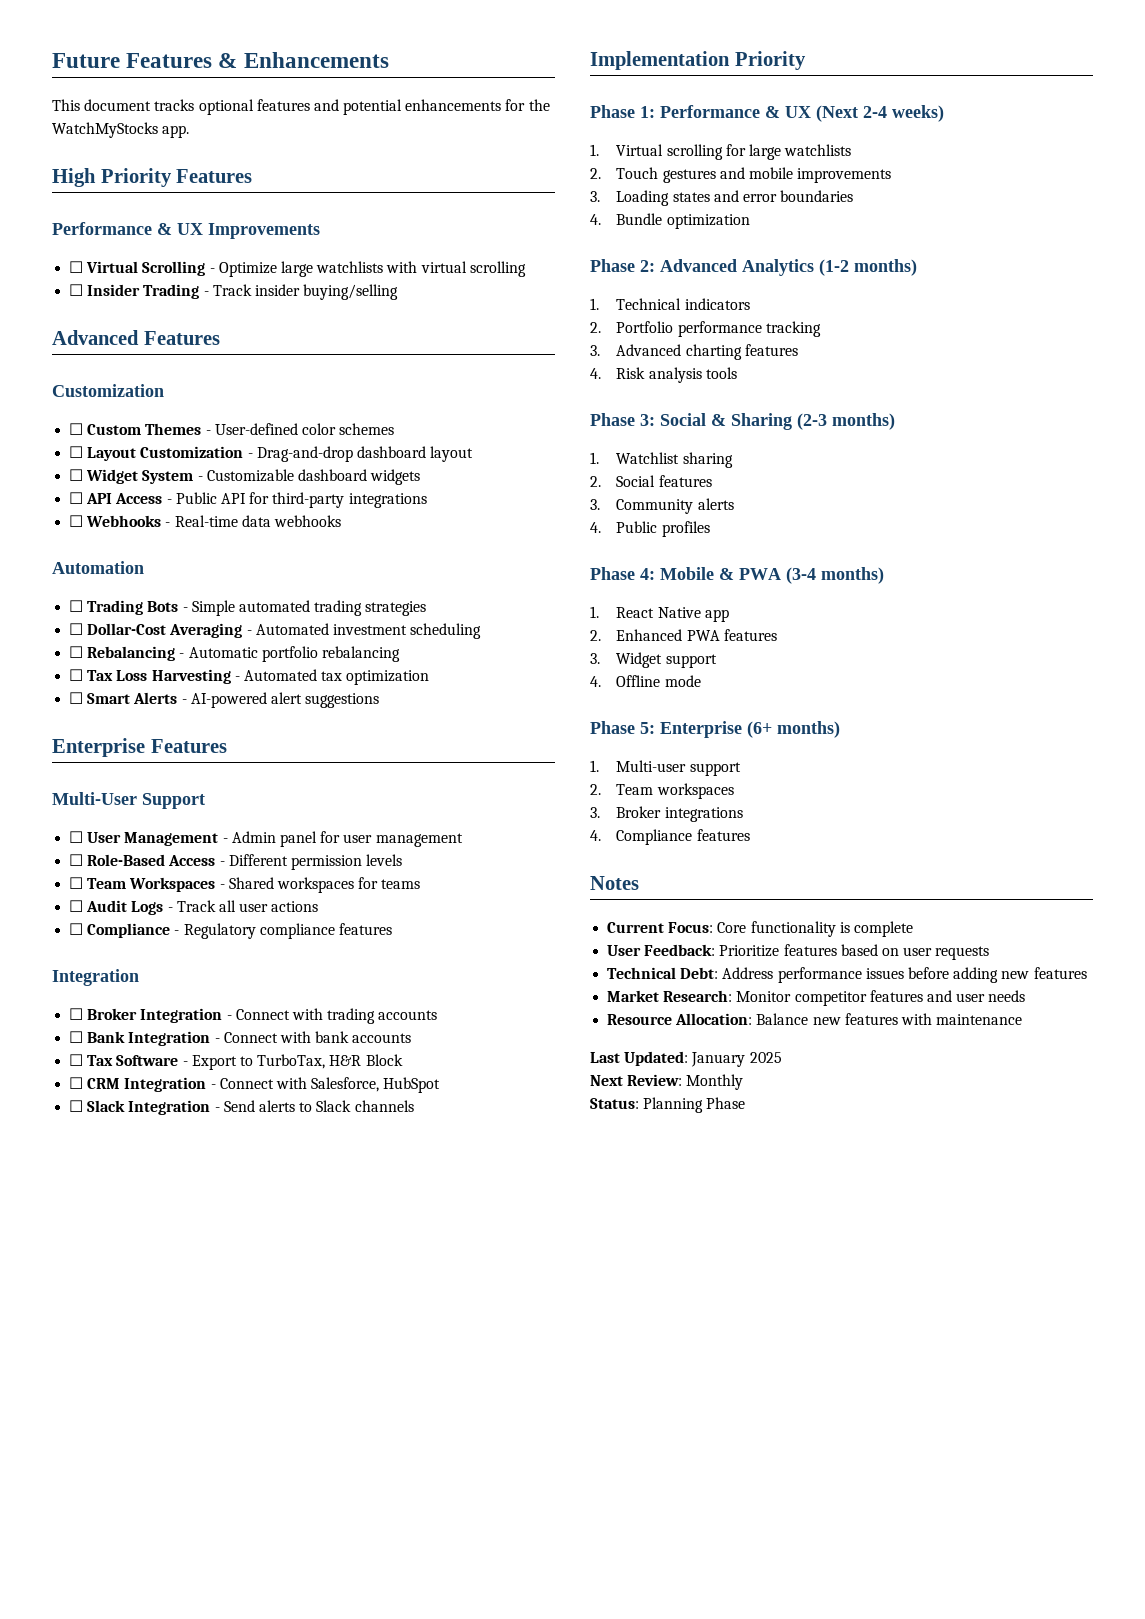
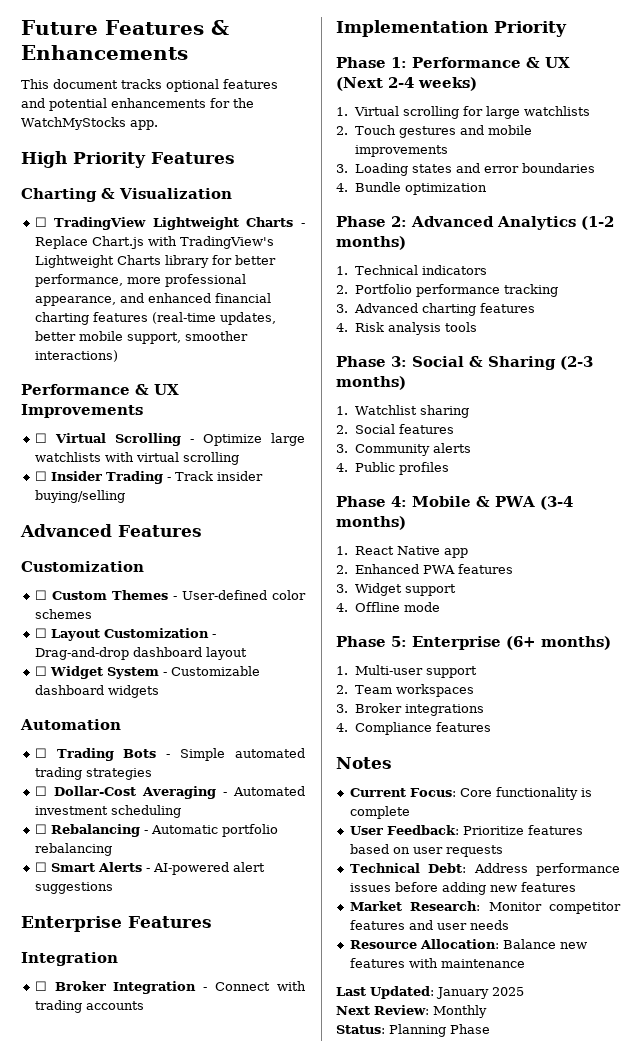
(253, 176) none -> [21,188,232,202] [34,217,305,230] [34,236,274,249] [34,255,276,268] [34,274,246,287] [34,293,271,306] [34,312,276,325] [34,331,248,344] [34,350,118,362] // Charting & Visualization // ☐ TradingView Lightweight Charts - Replace Chart.js with TradingView's Lightweight Charts library for better performance, more professional appearance, and enhanced financial charting features (real-time updates, better mobile support, smoother interactions)
[69,492,427,508] [69,515,341,527] // ☐ API Access - Public API for third-party integrations // ☐ Webhooks - Real-time data webhooks -> (159, 691) none
[69,669,430,685] // ☐ Tax Loss Harvesting - Automated tax optimization -> (112, 849) none
[52,792,205,809] [69,831,463,847] [69,854,403,870] [69,877,421,893] [69,900,319,915] [69,923,392,939] // Multi-User Support // ☐ User Management - Admin panel for user management // ☐ Role-Based Access - Different permission levels // ☐ Team Workspaces - Shared workspaces for teams // ☐ Audit Logs - Track all user actions // ☐ Compliance - Regulatory compliance features -> (212, 922) none
[69,1031,412,1046] [69,1054,403,1070] [69,1077,441,1093] [69,1100,414,1115] // ☐ Bank Integration - Connect with bank accounts // ☐ Tax Software - Export to TurboTax, H&R Block // ☐ CRM Integration - Connect with Salesforce, HubSpot // ☐ Slack Integration - Send alerts to Slack channels -> (144, 1005) none

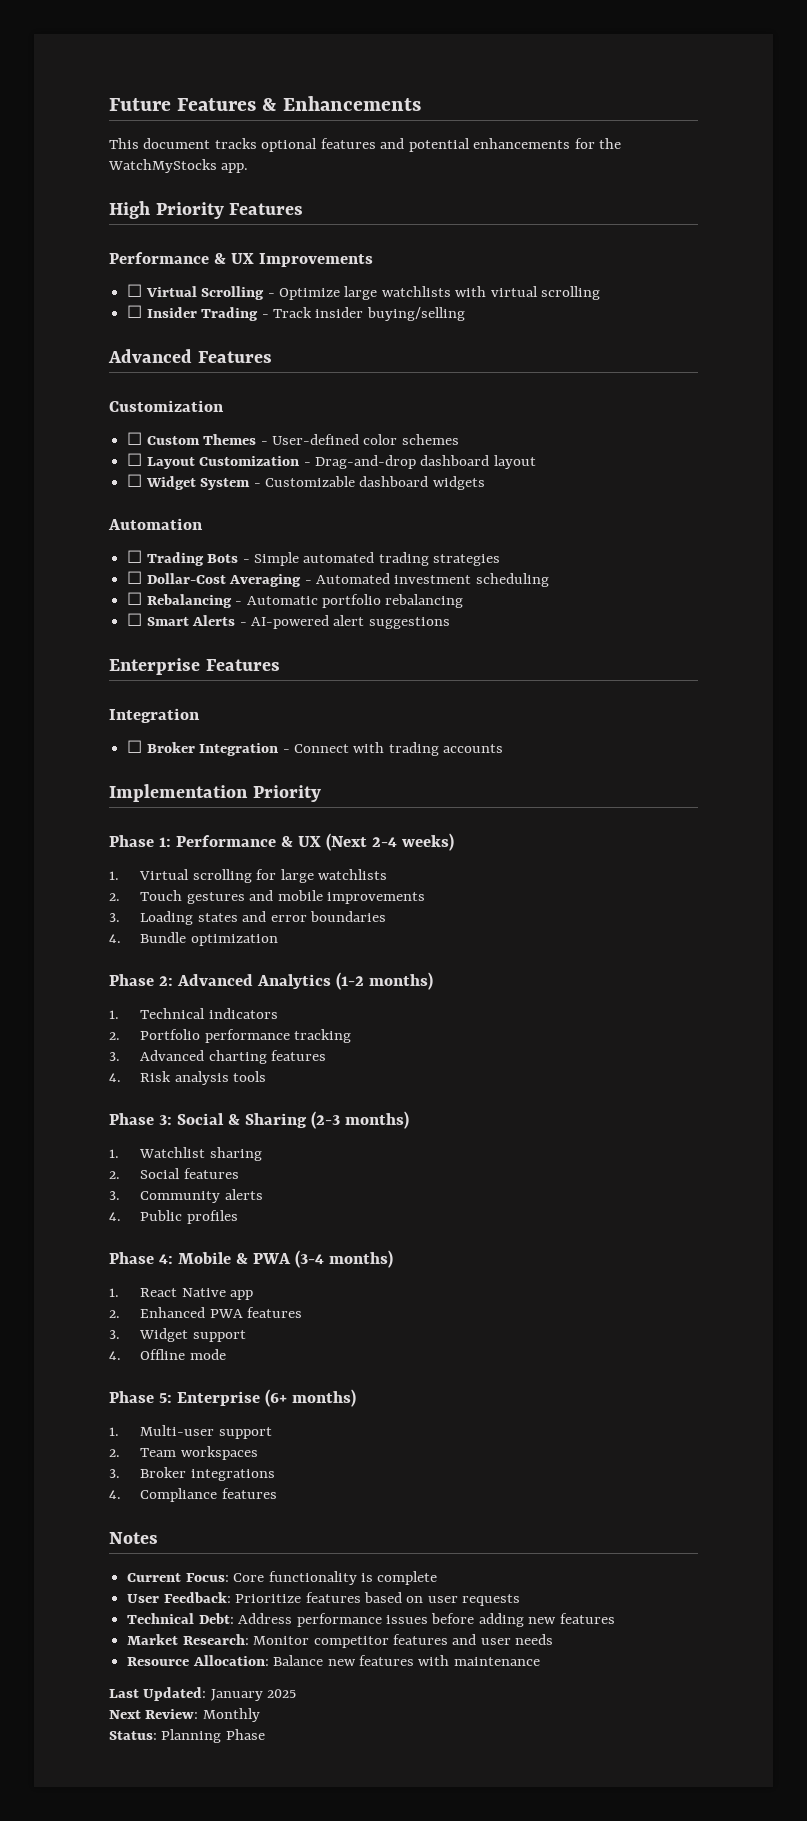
[21,188,232,202] [34,217,305,230] [34,236,274,249] [34,255,276,268] [34,274,246,287] [34,293,271,306] [34,312,276,325] [34,331,248,344] [34,350,118,362] // Charting & Visualization // ☐ TradingView Lightweight Charts - Replace Chart.js with TradingView's Lightweight Charts library for better performance, more professional appearance, and enhanced financial charting features (real-time updates, better mobile support, smoother interactions) -> (304, 209) none

